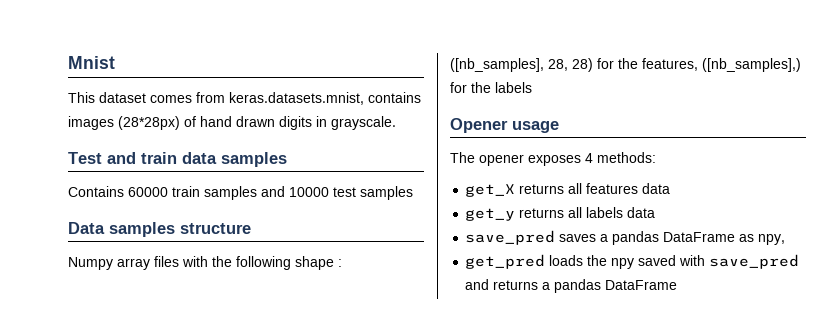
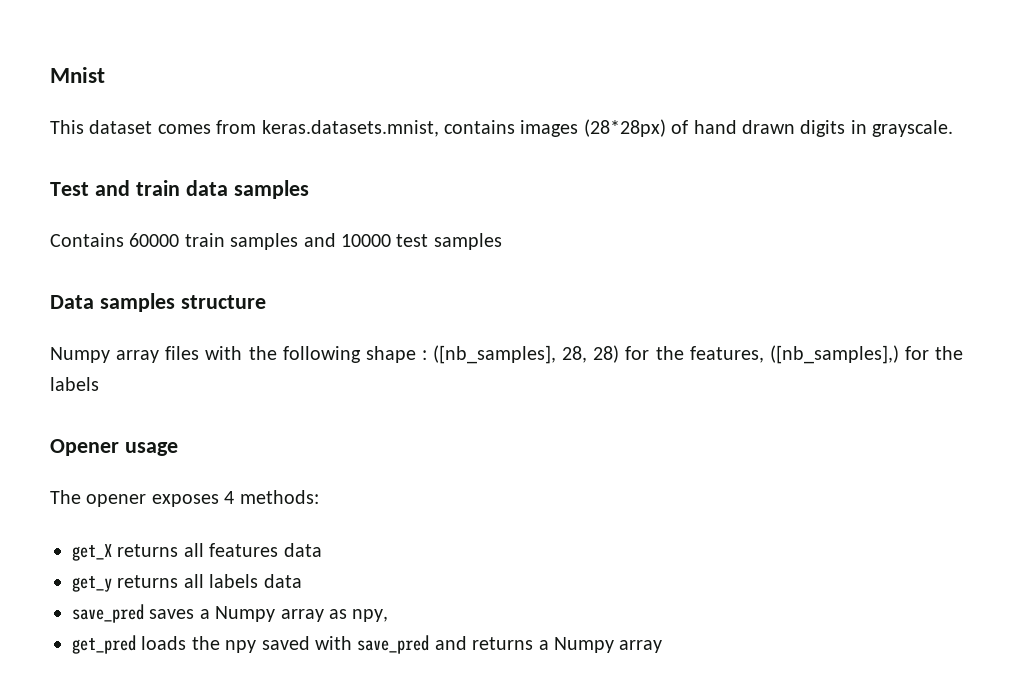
[612,231,736,245] pandas DataFrame -> [215,606,324,622] Numpy array
[554,279,678,293] pandas DataFrame -> [553,637,663,653] Numpy array

